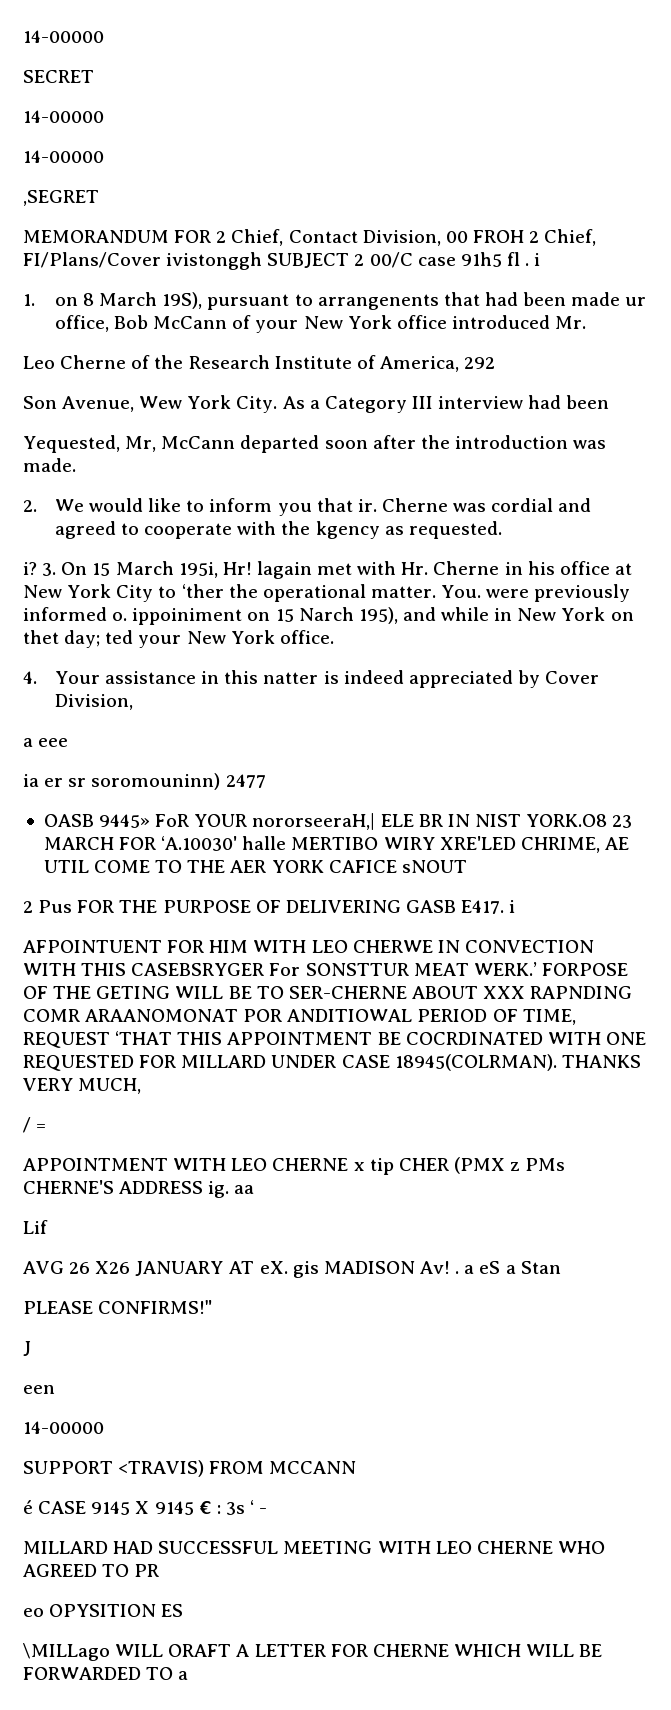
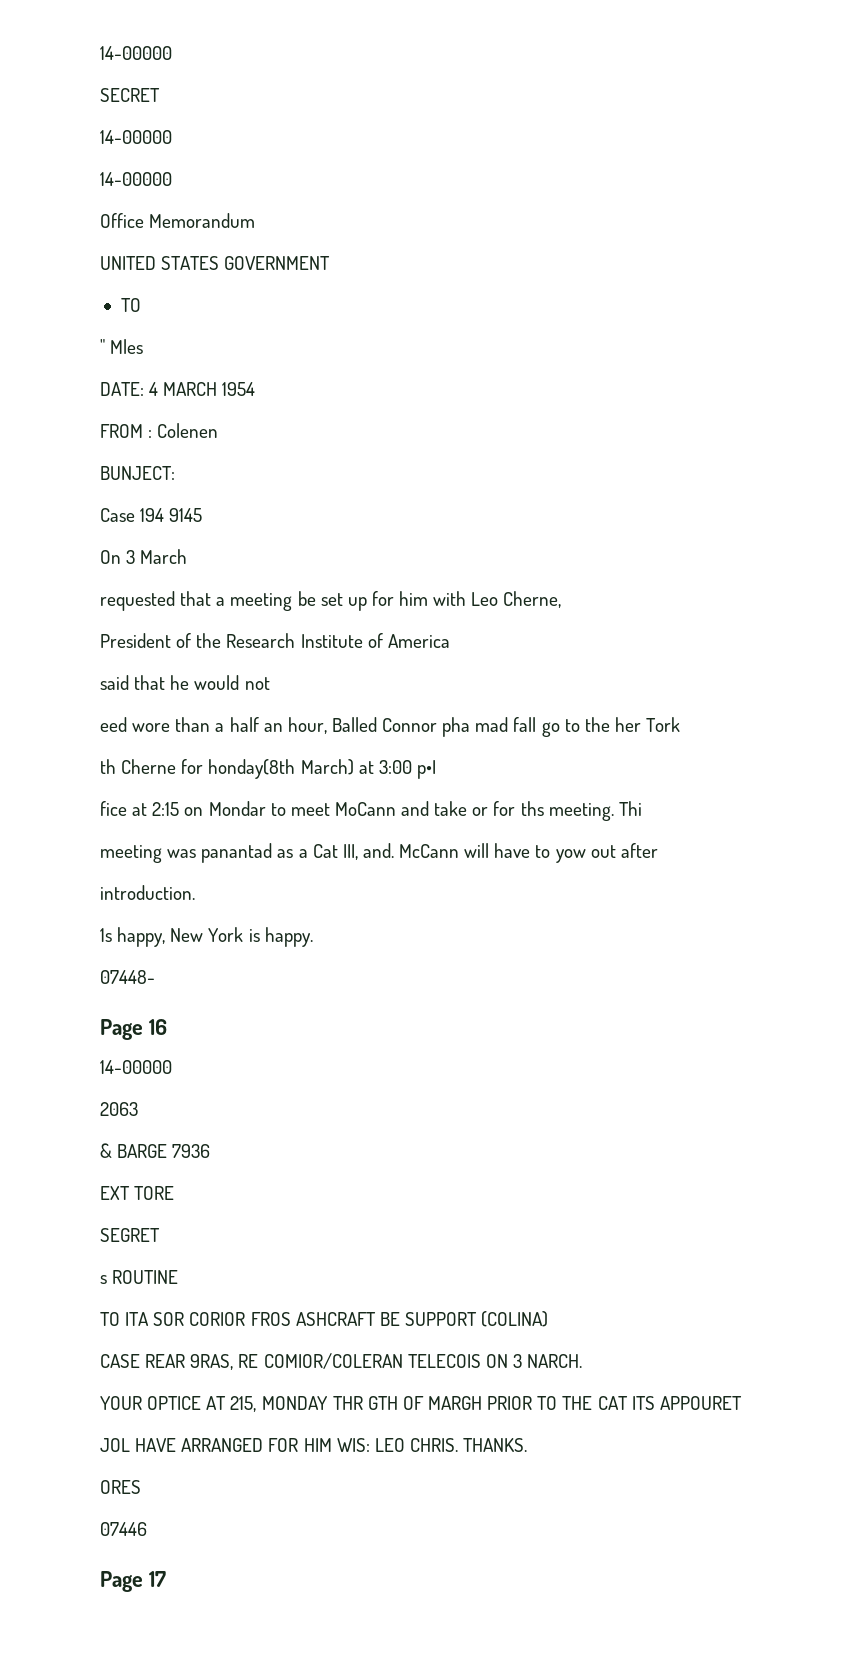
[23,190,99,206] [23,229,597,246] [23,252,541,270] [23,292,647,310] [54,315,587,333] [23,355,127,369] ,SEGRET // MEMORANDUM FOR 2 Chief, Contact Division, 00 FROH 2 Chief, FI/Plans/Cover ivistonggh SUBJECT 2 00/C case 91h5 fl . i // 1. on 8 March 19S), pursuant to arrangenents that had been made ur office, Bob McCann of your New York office introduced Mr. // Leo Cherne -> [100,213,256,228] [100,256,331,270] [120,298,141,312] [100,339,144,354] [100,382,256,396] [100,423,219,438] [100,466,175,480] [100,508,203,522] [100,549,188,564] [100,591,562,611] [100,633,171,648] Office Memorandum // UNITED STATES GOVERNMENT // TO // " Mles // DATE: 4 MARCH 1954 // FROM : Colenen // BUNJECT: // Case 194 9145 // On 3 March // requested that a meeting be set up for him with Leo Cherne, // President
[379,356,496,372] [23,395,610,413] [23,435,607,453] [23,458,76,472] [23,498,592,516] [54,521,502,539] [23,561,632,579] [23,584,631,602] [23,607,634,625] [23,630,334,648] [23,670,600,688] [54,694,133,710] [23,738,69,747] [23,773,266,790] [43,813,633,830] [43,836,629,853] [43,860,467,873] [23,900,516,914] [23,940,594,953] [23,962,628,976] [23,986,633,999] [23,1009,576,1025] [23,1031,646,1048] [23,1054,641,1071] [23,1078,142,1094] [23,1117,47,1133] [23,1157,566,1175] [23,1180,255,1198] [23,1220,48,1234] [23,1261,561,1278] [23,1300,213,1314] [23,1341,31,1356] [23,1385,55,1394] [23,1421,104,1434] [23,1460,357,1477] [23,1500,268,1515] [23,1541,605,1554] [23,1564,160,1577] [23,1604,184,1617] [23,1643,603,1661] [23,1667,189,1680] America, 292 // Son Avenue, Wew York City. As a Category III interview had been // Yequested, Mr, McCann departed soon after the introduction was made. // 2. We would like to inform you that ir. Cherne was cordial and agreed to cooperate with the kgency as requested. // i? 3. On 15 March 195i, Hr! lagain met with Hr. Cherne in his office at New York City to ‘ther the operational matter. You. were previously informed o. ippoiniment on 15 Narch 195), and while in New York on thet day; ted your New York office. // 4. Your assistance in this natter is indeed appreciated by Cover Division, // a eee // ia er sr soromouninn) 2477 // OASB 9445» FoR YOUR nororseeraH,| ELE BR IN NIST YORK.O8 23 MARCH FOR ‘A.10030' halle MERTIBO WIRY XRE'LED CHRIME, AE UTIL COME TO THE AER YORK CAFICE sNOUT // 2 Pus FOR THE PURPOSE OF DELIVERING GASB E417. i // AFPOINTUENT FOR HIM WITH LEO CHERWE IN CONVECTION WITH THIS CASEBSRYGER For SONSTTUR MEAT WERK.’ FORPOSE OF THE GETING WILL BE TO SER-CHERNE ABOUT XXX RAPNDING COMR ARAANOMONAT POR ANDITIOWAL PERIOD OF TIME, REQUEST ‘THAT THIS APPOINTMENT BE COCRDINATED WITH ONE REQUESTED FOR MILLARD UNDER CASE 18945(COLRMAN). THANKS VERY MUCH, // / = // APPOINTMENT WITH LEO CHERNE x tip CHER (PMX z PMs CHERNE'S ADDRESS ig. aa // Lif // AVG 26 X26 JANUARY AT eX. gis MADISON Av! . a eS a Stan // PLEASE CONFIRMS!" // J // een // 14-00000 // SUPPORT <TRAVIS) FROM MCCANN // é CASE 9145 X 9145 € : 3s ‘ - // MILLARD HAD SUCCESSFUL MEETING WITH LEO CHERNE WHO AGREED TO PR // eo OPYSITION ES // \MILLago WILL ORAFT A LETTER FOR CHERNE WHICH WILL BE FORWARDED TO a -> [387,634,450,648] [100,675,270,690] [100,717,681,737] [100,759,436,779] [100,801,642,821] [100,843,658,863] [100,885,195,900] [100,927,313,947] [100,970,155,984] [100,1019,167,1040] [100,1060,172,1074] [100,1102,138,1116] [100,1143,211,1158] [100,1186,175,1200] [100,1228,160,1242] [100,1270,179,1284] [100,1311,549,1327] [100,1353,583,1370] [100,1396,742,1412] [100,1438,528,1452] [100,1480,141,1494] [100,1522,147,1536] [100,1571,166,1592] America // said that he would not // eed wore than a half an hour, Balled Connor pha mad fall go to the her Tork // th Cherne for honday(8th March) at 3:00 p•I // fice at 2:15 on Mondar to meet MoCann and take or for ths meeting. Thi // meeting was panantad as a Cat III, and. McCann will have to yow out after // introduction. // 1s happy, New York is happy. // 07448- // Page 16 // 14-00000 // 2063 // & BARGE 7936 // EXT TORE // SEGRET // s ROUTINE // TO ITA SOR CORIOR FROS ASHCRAFT BE SUPPORT (COLINA) // CASE REAR 9RAS, RE COMIOR/COLERAN TELECOIS ON 3 NARCH. // YOUR OPTICE AT 215, MONDAY THR GTH OF MARGH PRIOR TO THE CAT ITS APPOURET // JOL HAVE ARRANGED FOR HIM WIS: LEO CHRIS. THANKS. // ORES // 07446 // Page 17

